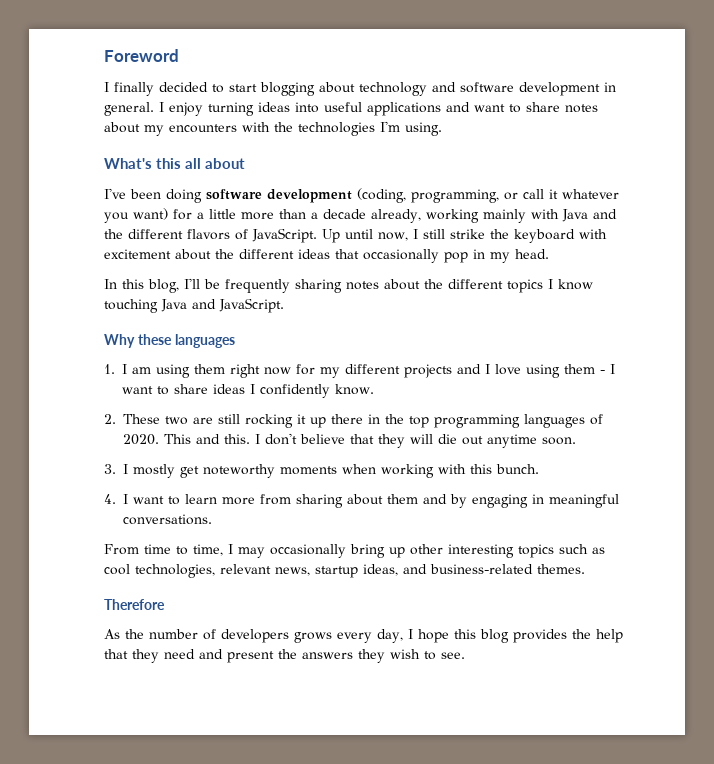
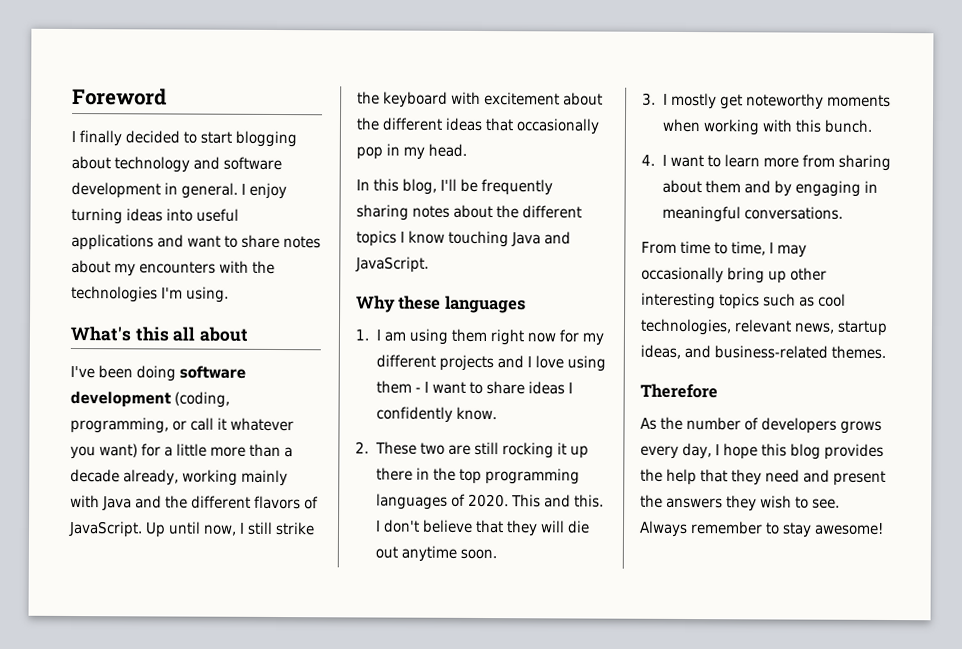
(465, 655) none -> [639,520,885,538] Always remember to stay awesome!

